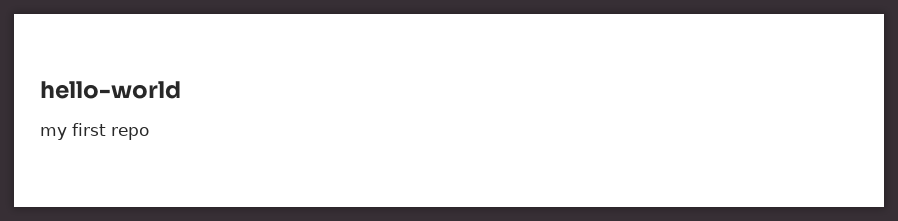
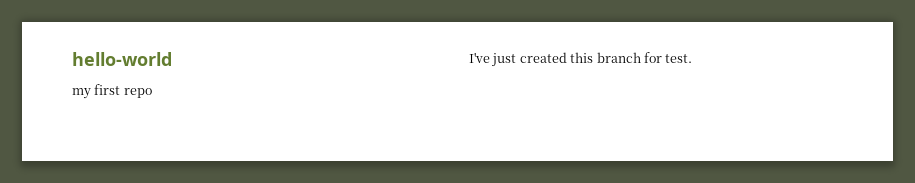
(149, 133) none -> [469,52,693,67] // I've just created this branch for test.

